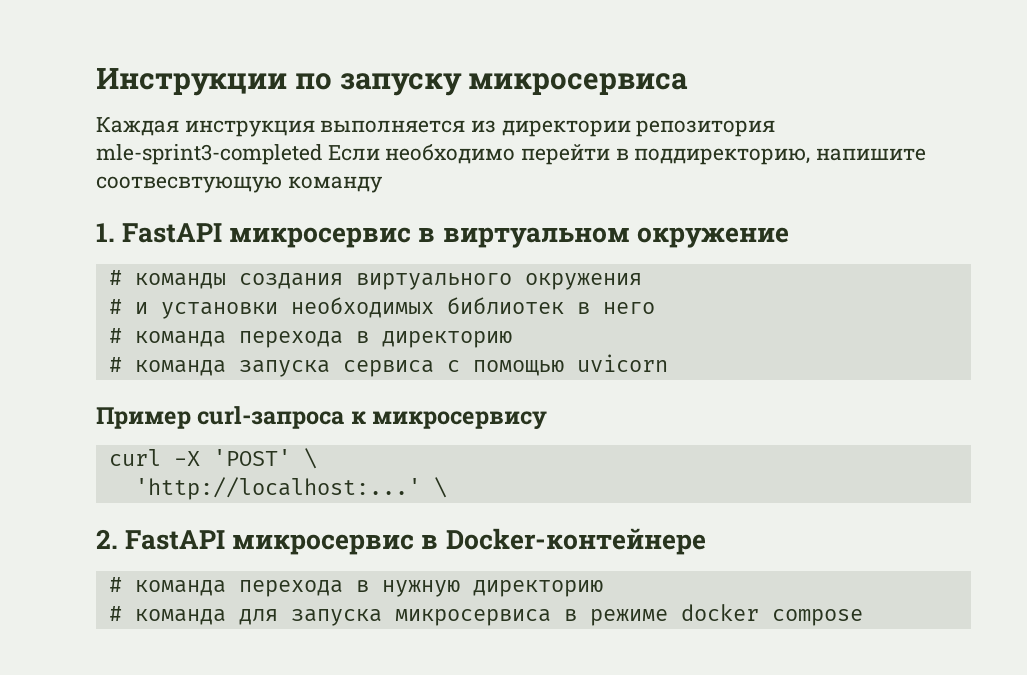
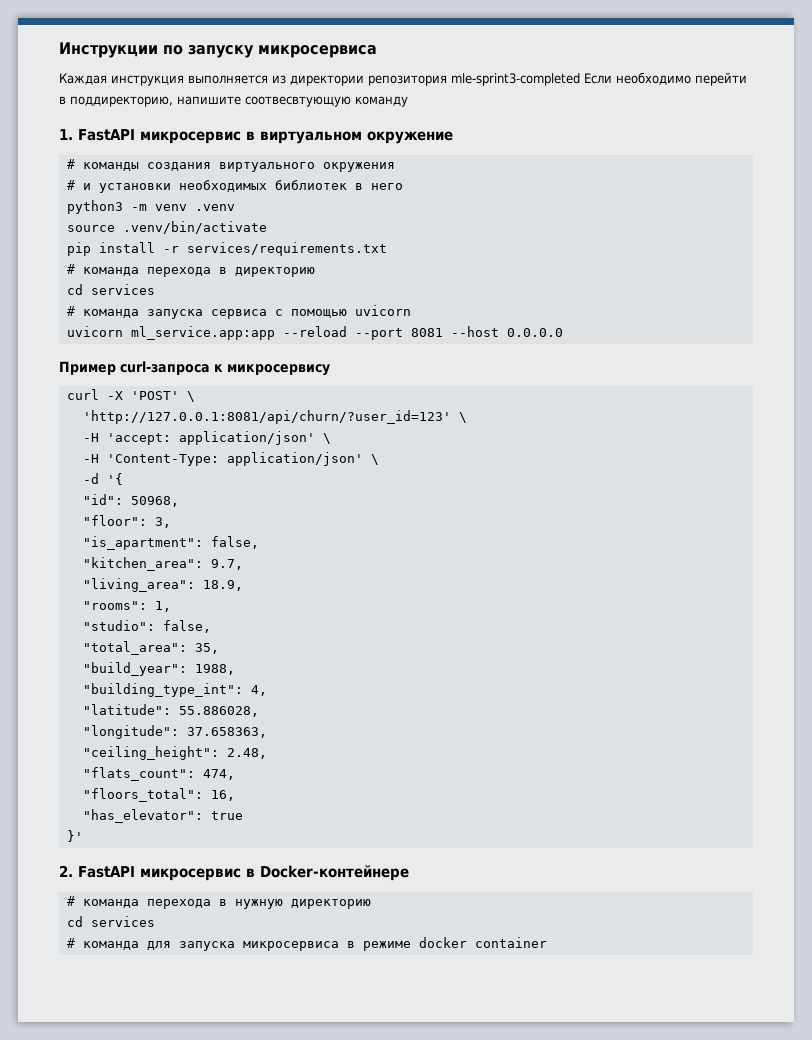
(655, 308) none -> [66,200,235,214] [66,221,267,234] [66,242,387,256] // python3 -m venv .venv // source .venv/bin/activate // pip install -r services/requirements.txt
(512, 339) none -> [66,284,155,295] // cd services
(668, 363) none -> [66,326,563,340] // uvicorn ml_service.app:app --reload --port 8081 --host 0.0.0.0
[134,477,447,500] 'http://localhost:...' \ -> [82,410,467,424] [82,431,331,445] [82,452,379,466] [82,473,123,485] [82,494,179,507] [82,515,171,528] [82,536,259,550] [82,557,243,571] [82,578,243,592] [82,601,171,612] [82,620,211,633] [82,641,219,655] [82,662,235,676] [82,683,267,697] [82,704,259,717] [82,725,267,739] [82,746,267,760] [82,767,235,781] [82,788,235,802] [82,809,243,823] [66,830,83,842] 'http://127.0.0.1:8081/api/churn/?user_id=123' \ // -H 'accept: application/json' \ // -H 'Content-Type: application/json' \ // -d '{ // "id": 50968, // "floor": 3, // "is_apartment": false, // "kitchen_area": 9.7, // "living_area": 18.9, // "rooms": 1, // "studio": false, // "total_area": 35, // "build_year": 1988, // "building_type_int": 4, // "latitude": 55.886028, // "longitude": 37.658363, // "ceiling_height": 2.48, // "flats_count": 474, // "floors_total": 16, // "has_elevator": true // }'
(603, 588) none -> [66,916,155,927] // cd services
[771,609,863,626] compose -> [474,937,547,948] container

